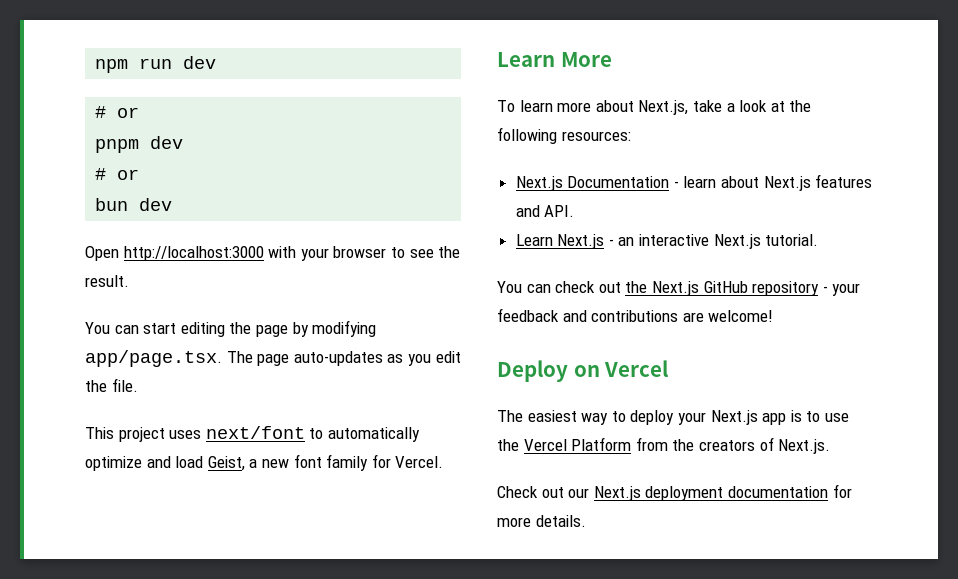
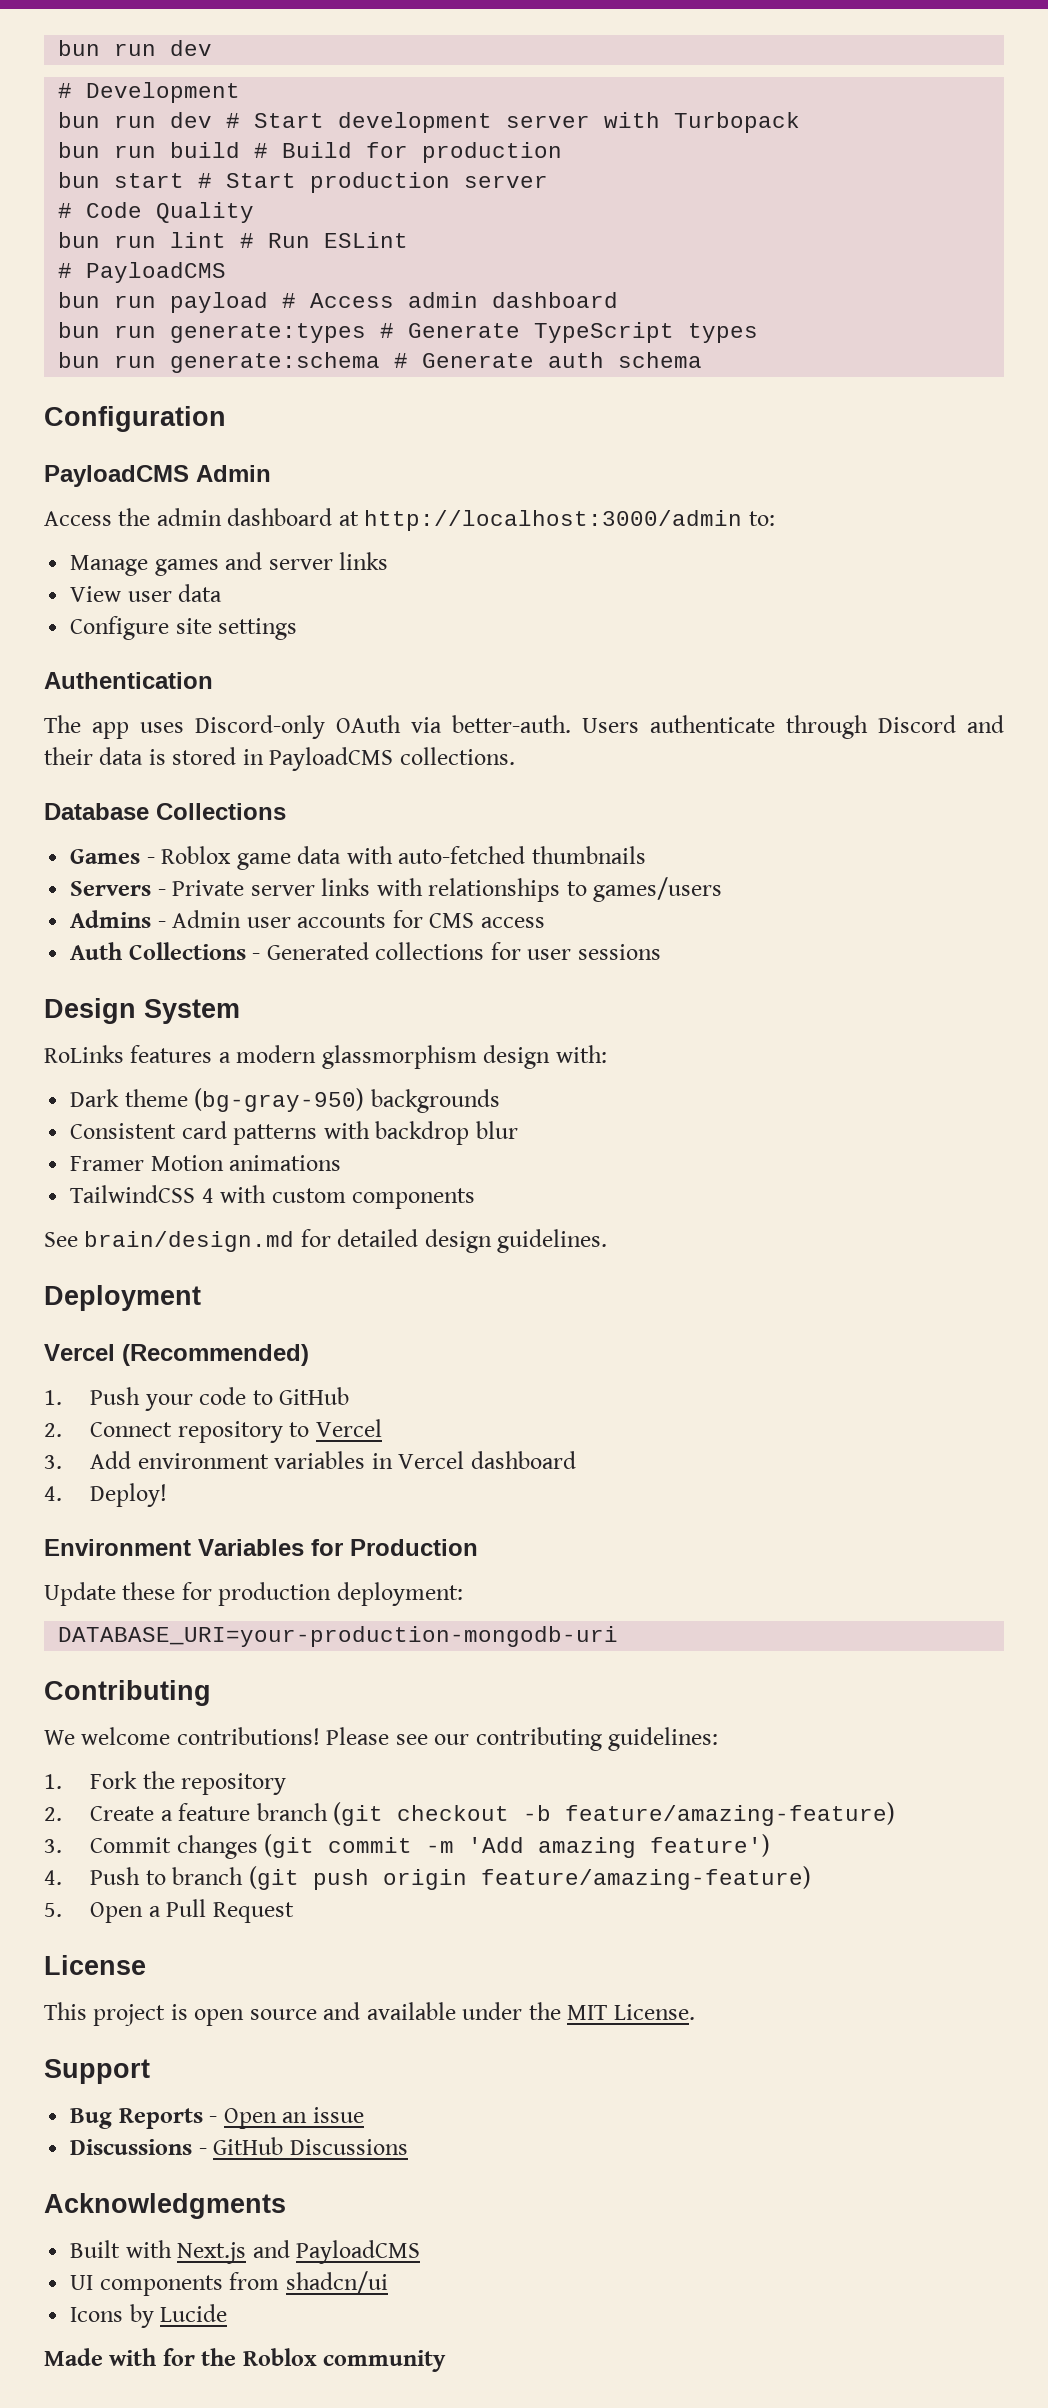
[95,59,129,73] npm -> [58,40,101,56] bun
[117,107,140,118] [95,136,184,153] [95,168,140,180] [95,198,173,211] [85,246,461,261] [85,275,129,287] [85,320,377,337] [85,350,461,367] [85,378,138,392] [85,426,420,442] [85,454,444,471] [497,52,612,67] [497,100,812,115] [497,127,631,144] [515,174,873,191] [515,205,575,217] [515,234,819,249] [497,281,861,296] [497,308,774,322] [497,360,669,382] [497,410,849,425] [497,437,831,454] [497,484,852,501] [497,515,586,527] or // pnpm dev // # or // bun dev // Open http://localhost:3000 with your browser to see the result. // You can start editing the page by modifying app/page.tsx. The page auto-updates as you edit the file. // This project uses next/font to automatically optimize and load Geist, a new font family for Vercel. // Learn More // To learn more about Next.js, take a look at the following resources: // Next.js Documentation - learn about Next.js features and API. // Learn Next.js - an interactive Next.js tutorial. // You can check out the Next.js GitHub repository - your feedback and contributions are welcome! // Deploy on Vercel // The easiest way to deploy your Next.js app is to use the Vercel Platform from the creators of Next.js. // Check out our Next.js deployment documentation for more details. -> [86,82,241,103] [58,112,801,133] [58,142,563,163] [58,172,549,193] [58,202,255,223] [58,232,409,248] [58,262,227,283] [58,292,619,313] [58,322,759,343] [58,352,703,373] [44,406,226,432] [44,465,271,487] [44,508,775,531] [70,552,389,576] [70,584,223,602] [70,616,298,640] [44,672,213,689] [44,715,1004,739] [44,747,515,771] [44,803,286,820] [70,846,646,870] [70,877,723,902] [70,910,545,928] [70,942,661,960] [44,998,240,1024] [44,1045,607,1069] [70,1088,500,1113] [70,1121,518,1145] [70,1155,342,1171] [70,1185,476,1209] [44,1229,608,1253] [44,1285,201,1311] [44,1344,309,1366] [44,1387,350,1411] [44,1419,382,1443] [44,1451,576,1469] [44,1483,168,1507] [44,1539,478,1556] [44,1582,463,1606] [58,1626,619,1647] [44,1680,211,1706] [44,1727,719,1751] [44,1771,287,1795] [44,1802,896,1826] [44,1834,771,1859] [44,1866,811,1890] [44,1899,294,1923] [44,1955,146,1975] [44,2002,695,2026] [44,2059,150,2084] [70,2107,364,2129] [70,2137,408,2155] [44,2193,286,2219] [70,2240,421,2264] [70,2271,388,2296] [70,2304,228,2328] [44,2348,447,2372] Development // bun run dev # Start development server with Turbopack // bun run build # Build for production // bun start # Start production server // # Code Quality // bun run lint # Run ESLint // # PayloadCMS // bun run payload # Access admin dashboard // bun run generate:types # Generate TypeScript types // bun run generate:schema # Generate auth schema // Configuration // PayloadCMS Admin // Access the admin dashboard at http://localhost:3000/admin to: // Manage games and server links // View user data // Configure site settings // Authentication // The app uses Discord-only OAuth via better-auth. Users authenticate through Discord and their data is stored in PayloadCMS collections. // Database Collections // Games - Roblox game data with auto-fetched thumbnails // Servers - Private server links with relationships to games/users // Admins - Admin user accounts for CMS access // Auth Collections - Generated collections for user sessions // Design System // RoLinks features a modern glassmorphism design with: // Dark theme (bg-gray-950) backgrounds // Consistent card patterns with backdrop blur // Framer Motion animations // TailwindCSS 4 with custom components // See brain/design.md for detailed design guidelines. // Deployment // Vercel (Recommended) // 1. Push your code to GitHub // 2. Connect repository to Vercel // 3. Add environment variables in Vercel dashboard // 4. Deploy! // Environment Variables for Production // Update these for production deployment: // DATABASE_URI=your-production-mongodb-uri // Contributing // We welcome contributions! Please see our contributing guidelines: // 1. Fork the repository // 2. Create a feature branch (git checkout -b feature/amazing-feature) // 3. Commit changes (git commit -m 'Add amazing feature') // 4. Push to branch (git push origin feature/amazing-feature) // 5. Open a Pull Request // License // This project is open source and available under the MIT License. // Support // Bug Reports - Open an issue // Discussions - GitHub Discussions // Acknowledgments // Built with Next.js and PayloadCMS // UI components from shadcn/ui // Icons by Lucide // Made with for the Roblox community

